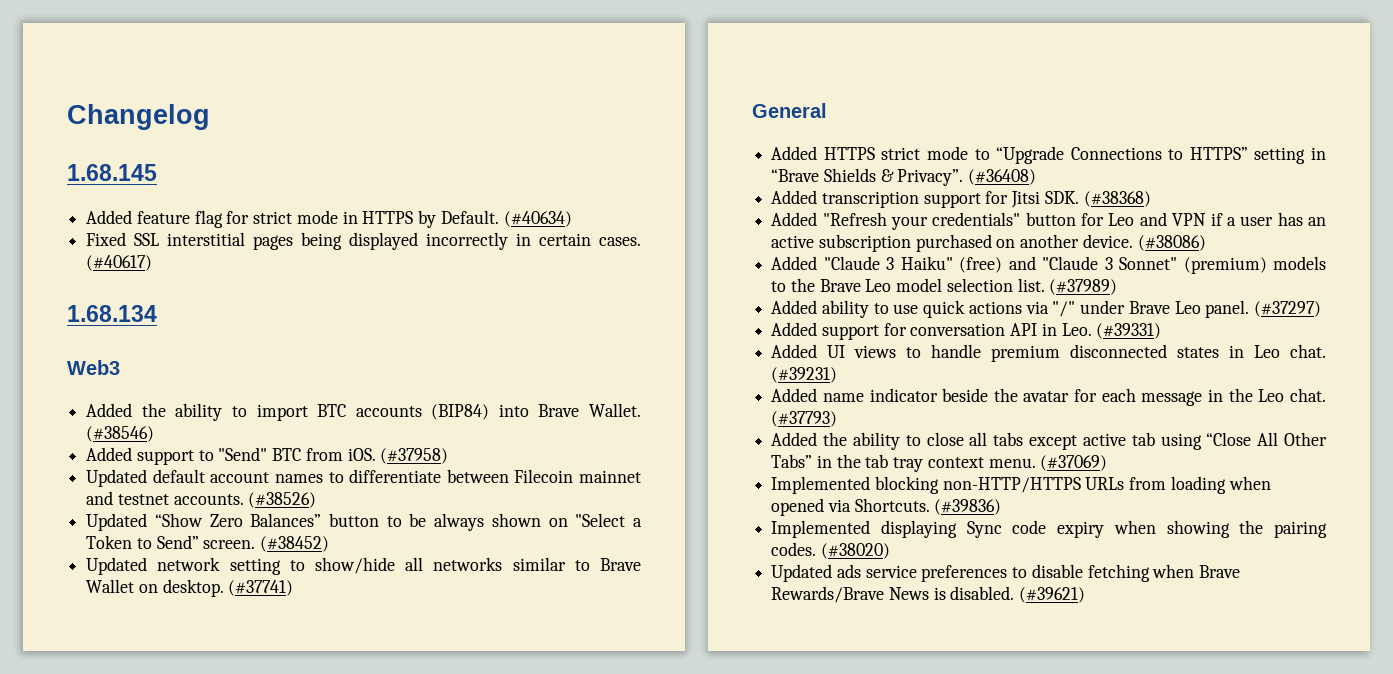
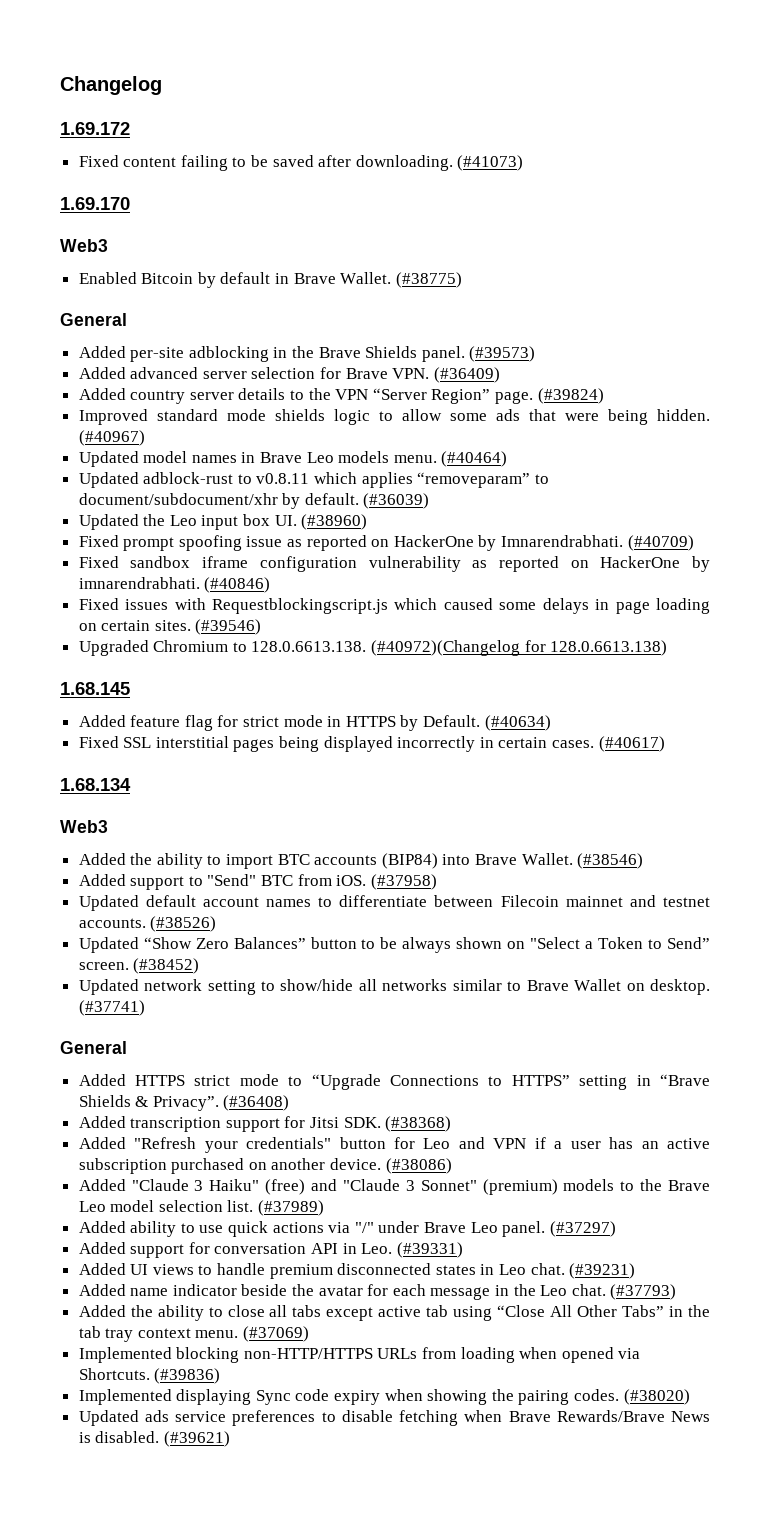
(210, 117) none -> [60,122,130,135] [78,155,524,171] [60,197,130,210] [60,239,108,252] [78,272,462,288] [60,313,127,326] [78,346,536,362] [78,367,500,383] [78,388,604,404] [78,409,710,425] [78,430,145,446] [78,451,508,467] [78,472,549,488] [78,493,430,509] [78,514,368,530] [78,535,694,551] [78,556,710,572] [78,577,271,593] [78,598,710,614] [78,619,262,635] [78,640,668,656] // 1.69.172 // Fixed content failing to be saved after downloading. (#41073) // 1.69.170 // Web3 // Enabled Bitcoin by default in Brave Wallet. (#38775) // General // Added per-site adblocking in the Brave Shields panel. (#39573) // Added advanced server selection for Brave VPN. (#36409) // Added country server details to the VPN “Server Region” page. (#39824) // Improved standard mode shields logic to allow some ads that were being hidden. (#40967) // Updated model names in Brave Leo models menu. (#40464) // Updated adblock-rust to v0.8.11 which applies “removeparam” to document/subdocument/xhr by default. (#36039) // Updated the Leo input box UI. (#38960) // Fixed prompt spoofing issue as reported on HackerOne by Imnarendrabhati. (#40709) // Fixed sandbox iframe configuration vulnerability as reported on HackerOne by imnarendrabhati. (#40846) // Fixed issues with Requestblockingscript.js which caused some delays in page loading on certain sites. (#39546) // Upgraded Chromium to 128.0.6613.138. (#40972)(Changelog for 128.0.6613.138)

